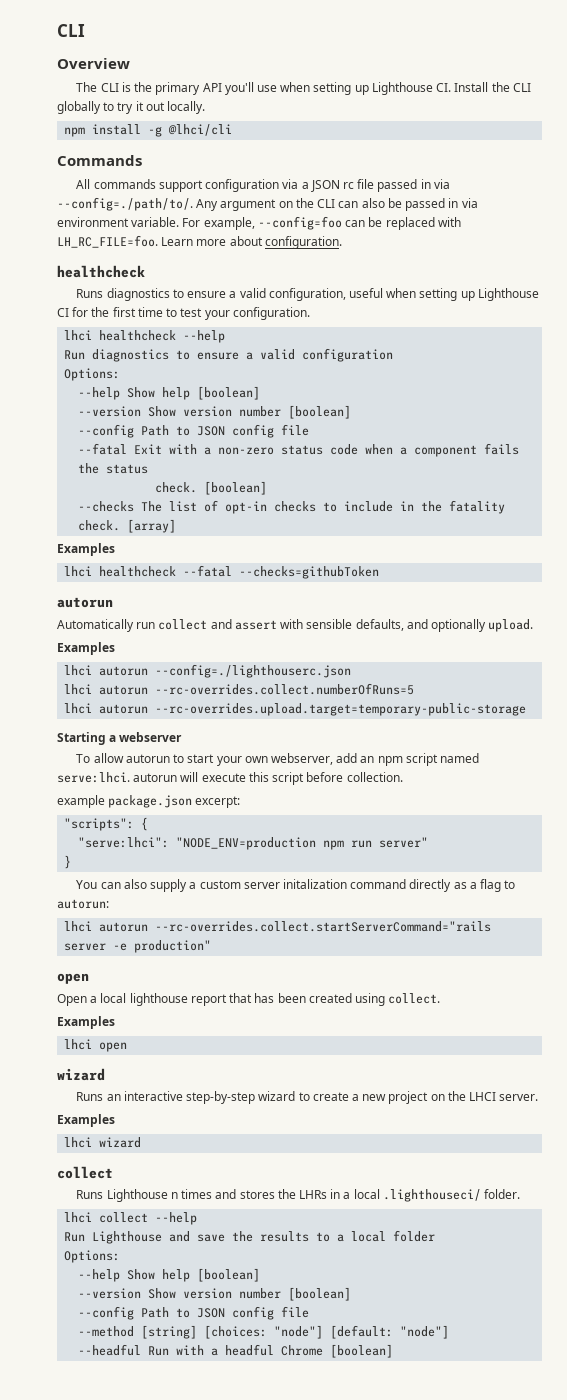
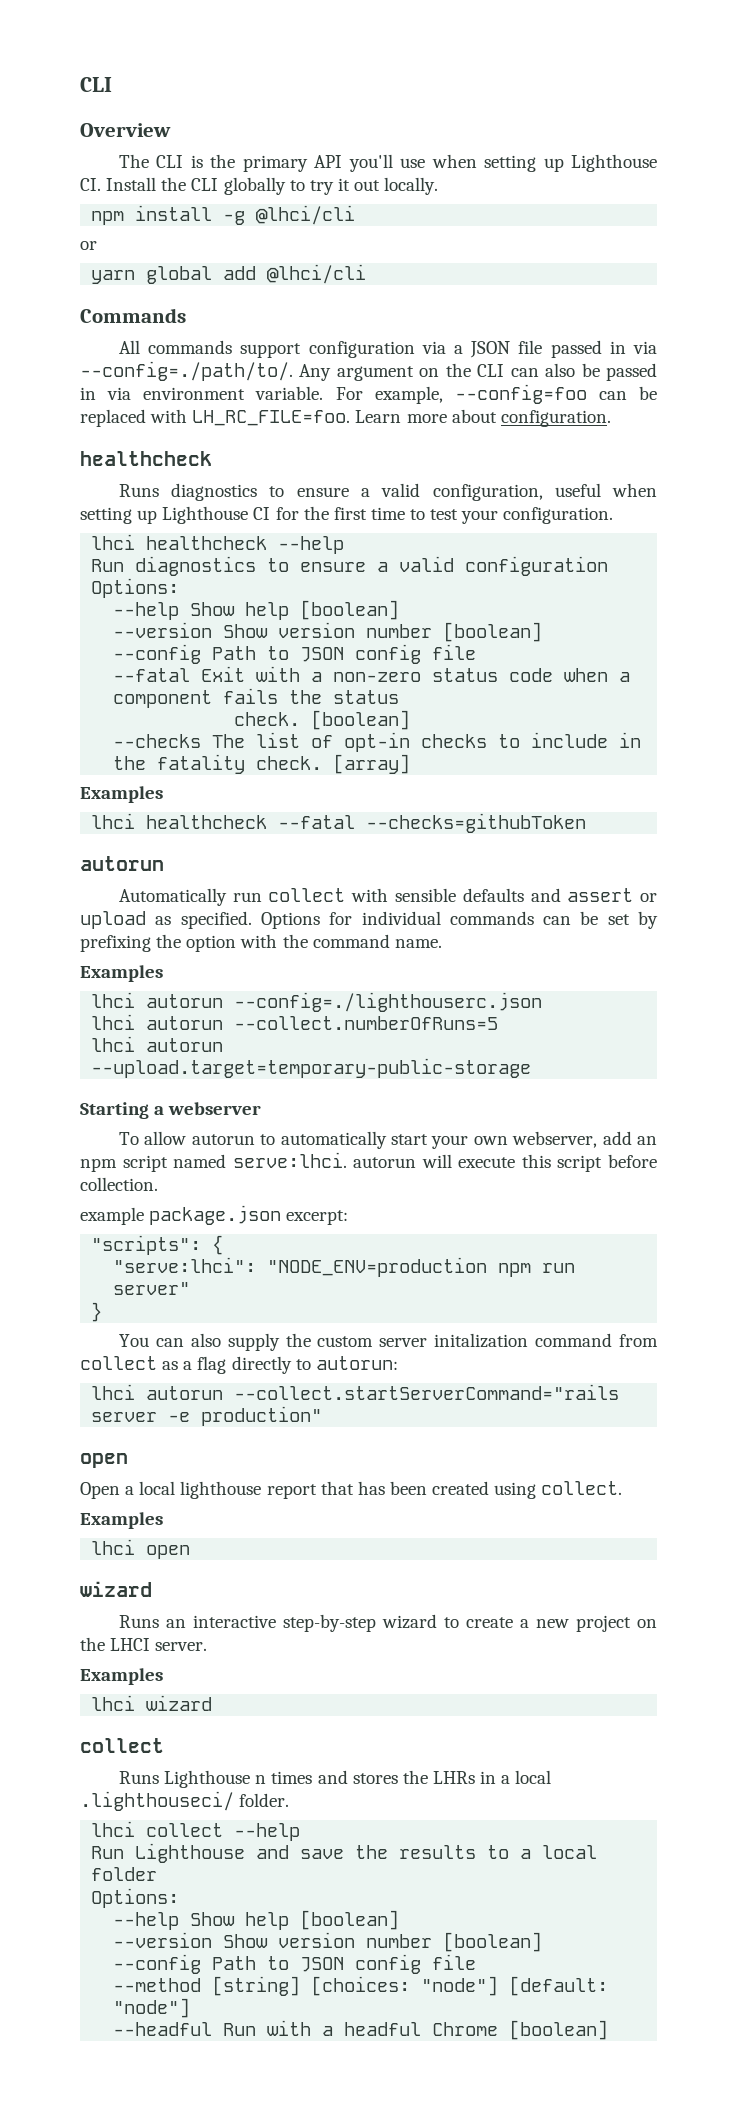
(233, 130) none -> [80,241,97,250] [91,264,367,284] // or // yarn global add @lhci/cli
[342,182,354,189] rc -> (511, 349) none
[210,619,534,632] and assert with sensible defaults, and optionally upload. -> [351,888,657,902] [80,911,658,929] [80,934,442,952] with sensible defaults and assert or upload as specified. Options for individual commands can be set by prefixing the option with the command name.
[155,683,415,695] [64,703,527,716] --rc-overrides.collect.numberOfRuns=5 // lhci autorun --rc-overrides.upload.target=temporary-public-storage -> [234,1016,499,1030] [91,1036,224,1052] [91,1058,532,1078] --collect.numberOfRuns=5 // lhci autorun --upload.target=temporary-public-storage
(185, 758) none -> [280,1131,387,1149] automatically
[189,882,197,889] a -> [285,1333,311,1347] the
[409,879,452,892] directly -> [618,1334,658,1347] [80,1356,157,1370] from collect
(502, 885) none -> [231,1356,292,1374] directly
[155,921,492,932] --rc-overrides.collect.startServerCommand="rails -> [234,1384,620,1400] --collect.startServerCommand="rails

